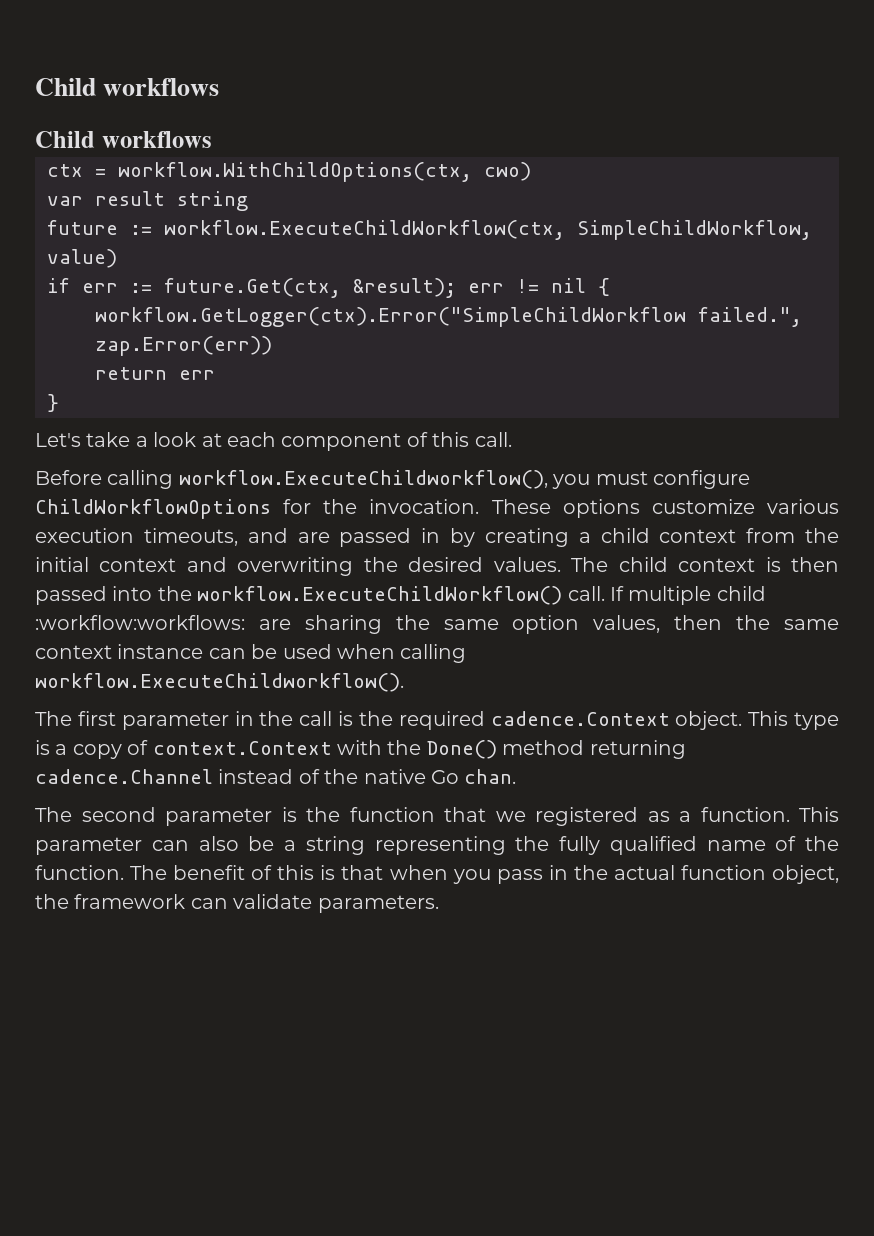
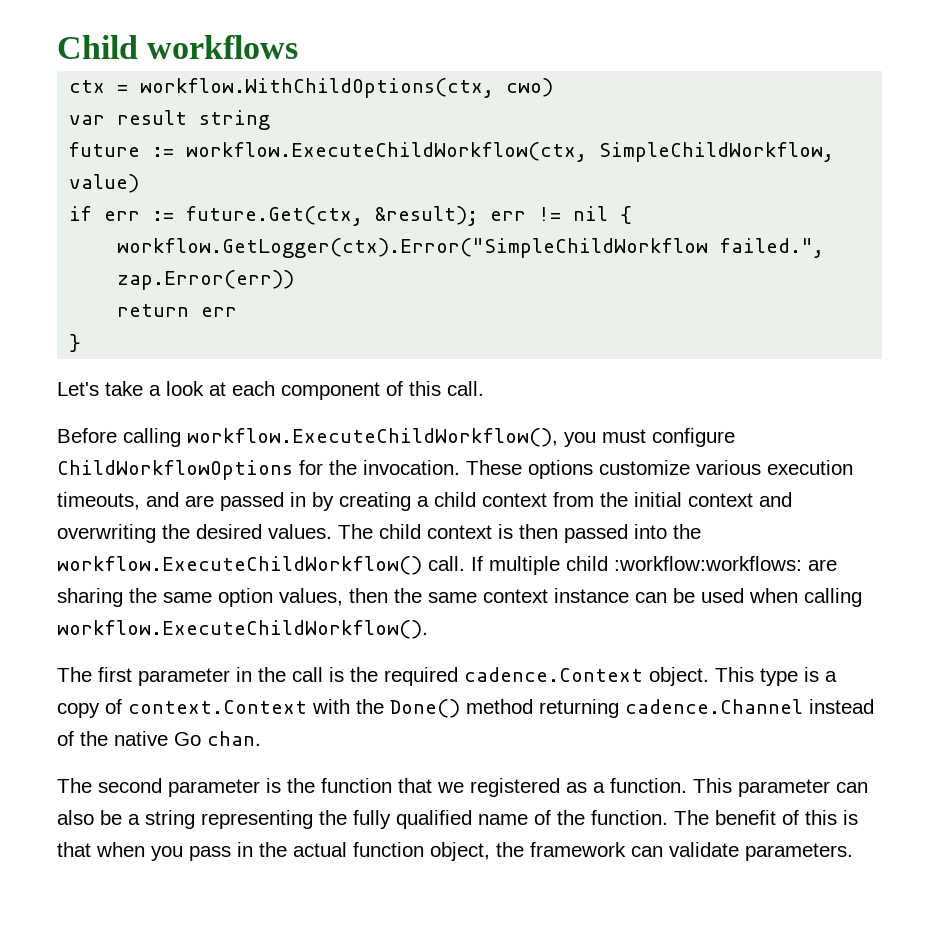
[35,78,220,96] [35,131,212,148] Child workflows // Child workflows -> [57,35,299,59] Child workflows
[178,470,548,489] workflow.ExecuteChildworkflow(), -> [187,428,558,447] workflow.ExecuteChildWorkflow(),
[35,673,404,692] workflow.ExecuteChildworkflow(). -> [57,620,428,639] workflow.ExecuteChildWorkflow().

